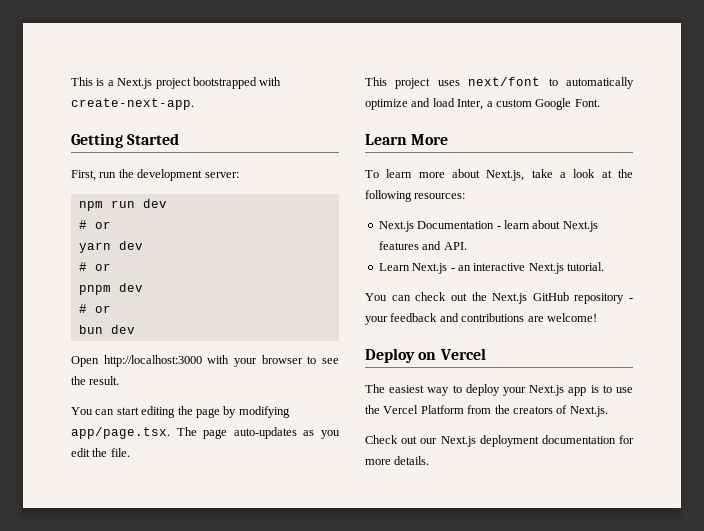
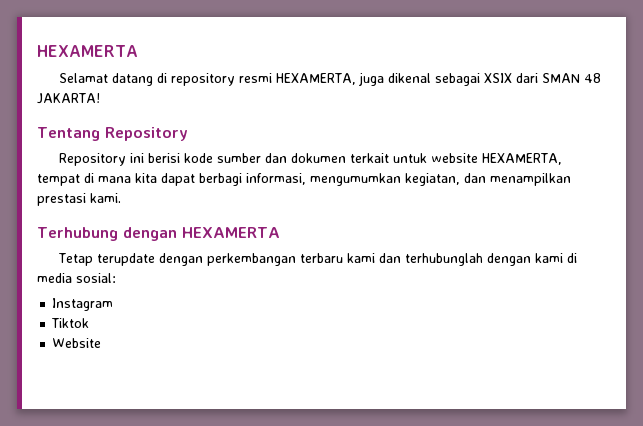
[71,77,282,89] [71,98,194,110] [71,133,180,148] [71,169,239,181] [78,199,167,211] [78,220,111,229] [78,241,143,253] [78,262,111,271] [78,283,143,295] [78,304,111,313] [78,325,135,334] [71,355,339,367] [71,376,120,385] [71,406,290,418] [71,427,340,439] [71,448,130,457] [365,77,634,89] [365,98,600,110] [365,134,449,145] [365,169,633,181] [365,190,466,202] [378,220,598,232] [378,241,467,250] [378,262,604,274] [365,292,633,304] [365,313,597,325] [365,348,486,363] [365,384,633,396] [365,405,608,417] [365,435,634,447] [365,456,430,465] This is a Next.js project bootstrapped with create-next-app. // Getting Started // First, run the development server: // npm run dev // # or // yarn dev // # or // pnpm dev // # or // bun dev // Open http://localhost:3000 with your browser to see the result. // You can start editing the page by modifying app/page.tsx. The page auto-updates as you edit the file. // This project uses next/font to automatically optimize and load Inter, a custom Google Font. // Learn More // To learn more about Next.js, take a look at the following resources: // Next.js Documentation - learn about Next.js features and API. // Learn Next.js - an interactive Next.js tutorial. // You can check out the Next.js GitHub repository - your feedback and contributions are welcome! // Deploy on Vercel // The easiest way to deploy your Next.js app is to use the Vercel Platform from the creators of Next.js. // Check out our Next.js deployment documentation for more details. -> [37,45,138,57] [58,72,601,86] [37,93,100,104] [37,127,188,141] [58,153,562,166] [37,173,571,186] [37,193,121,206] [37,227,280,241] [57,253,577,266] [37,273,116,283] [52,298,114,311] [51,318,90,328] [52,338,102,348] HEXAMERTA // Selamat datang di repository resmi HEXAMERTA, juga dikenal sebagai XSIX dari SMAN 48 JAKARTA! // Tentang Repository // Repository ini berisi kode sumber dan dokumen terkait untuk website HEXAMERTA, tempat di mana kita dapat berbagi informasi, mengumumkan kegiatan, dan menampilkan prestasi kami. // Terhubung dengan HEXAMERTA // Tetap terupdate dengan perkembangan terbaru kami dan terhubunglah dengan kami di media sosial: // Instagram // Tiktok // Website

